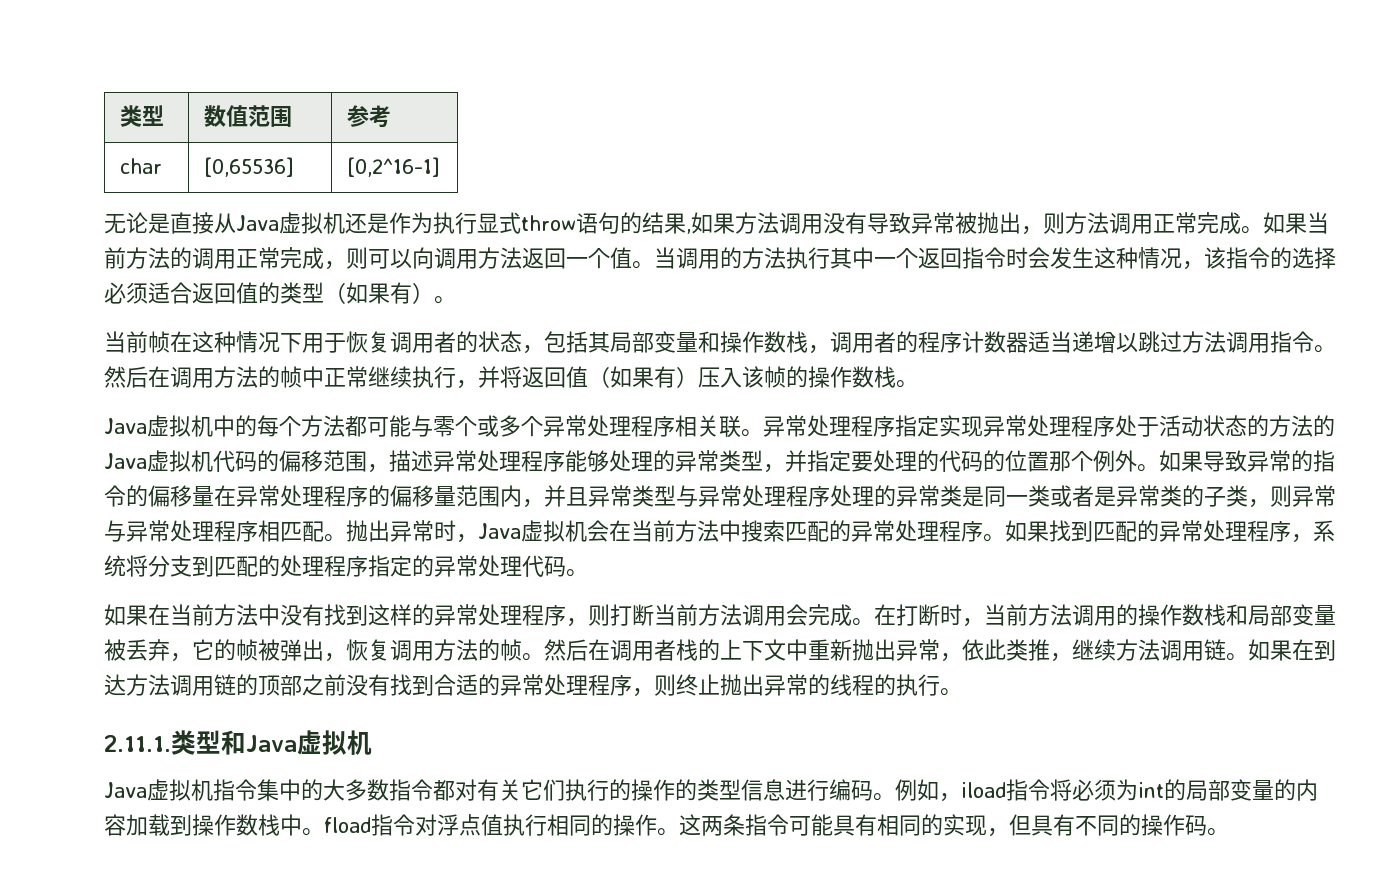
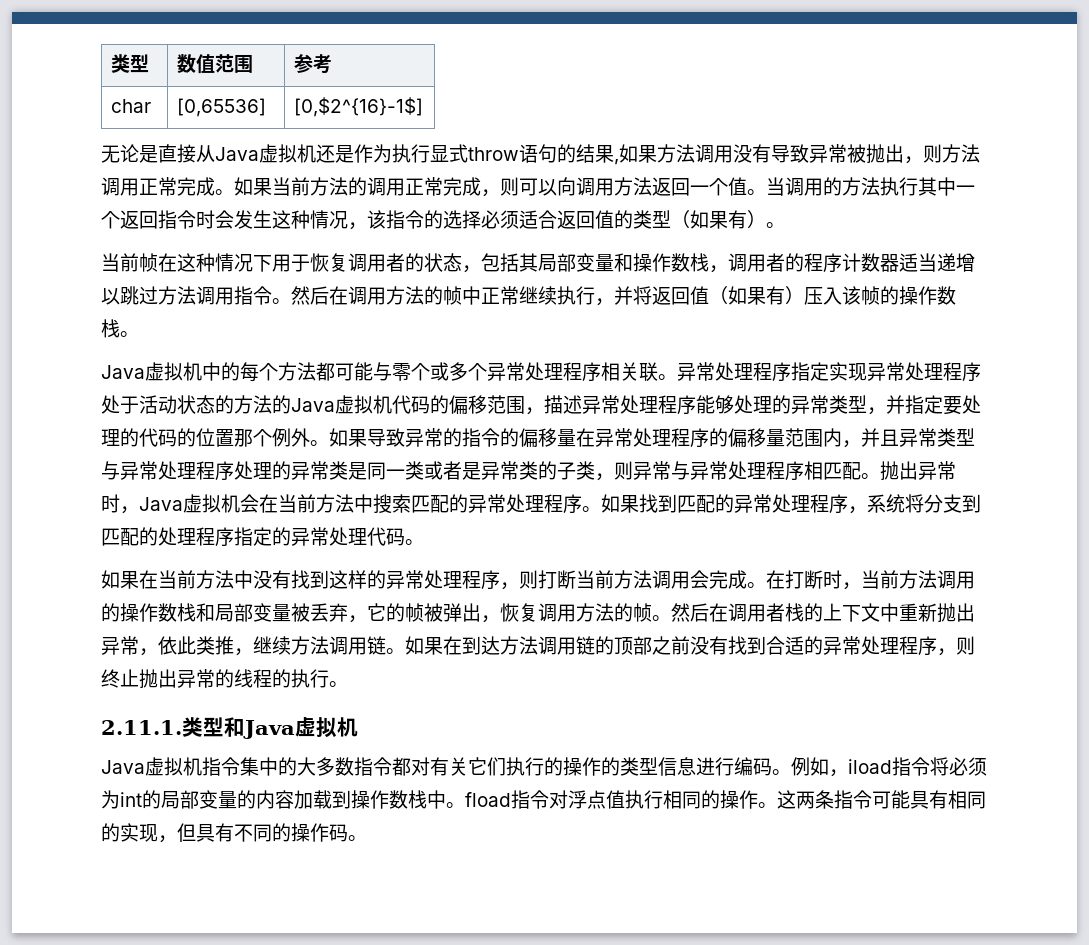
[346,157,440,177] [0,2^16-1] -> [294,97,424,117] [0,$2^{16}-1$]

